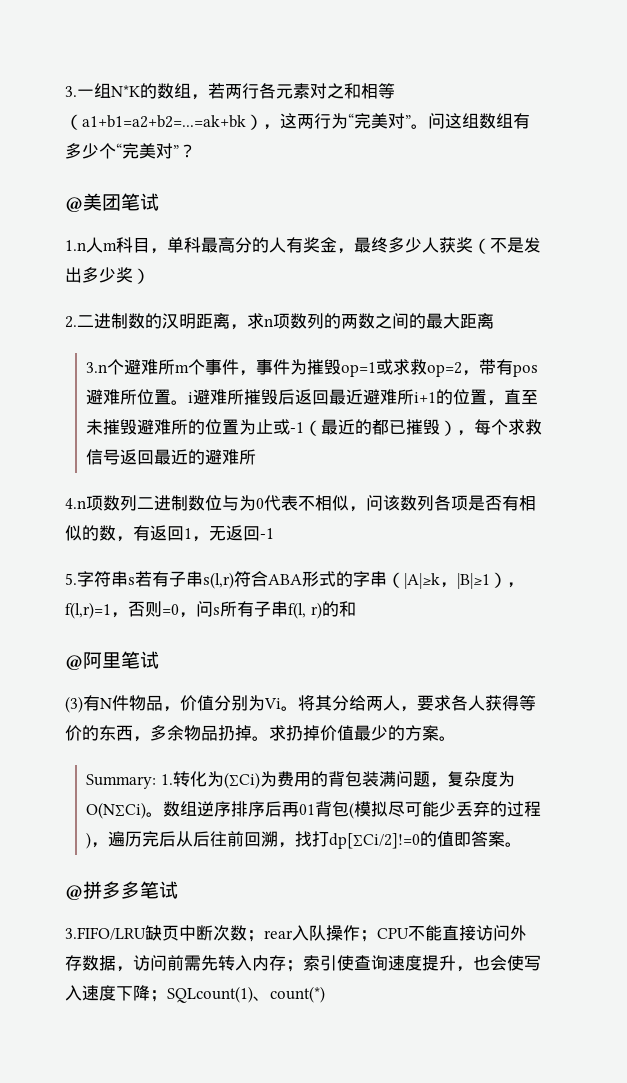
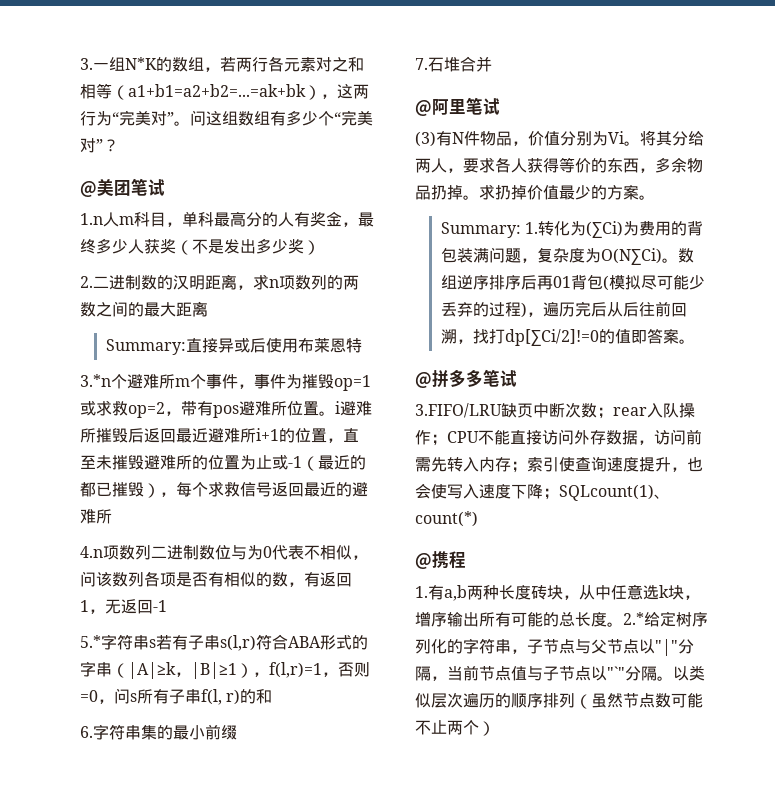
[86,362,108,373] 3.n -> [105,337,362,355] [80,374,111,387] Summary:直接异或后使用布莱恩特 // 3.*n
[65,573,77,585] 5. -> [80,635,101,648] 5.*
(356, 609) none -> [80,724,237,740] [415,56,492,72] // 6.字符串集的最小前缀 // 7.石堆合并
(325, 994) none -> [415,551,466,569] [415,584,700,601] [415,611,708,627] [415,638,694,656] [415,665,705,681] [415,692,703,709] [415,720,495,736] // @携程 // 1.有a,b两种长度砖块，从中任意选k块，增序输出所有可能的总长度。2.*给定树序列化的字符串，子节点与父节点以"|"分隔，当前节点值与子节点以"`"分隔。以类似层次遍历的顺序排列（虽然节点数可能不止两个）

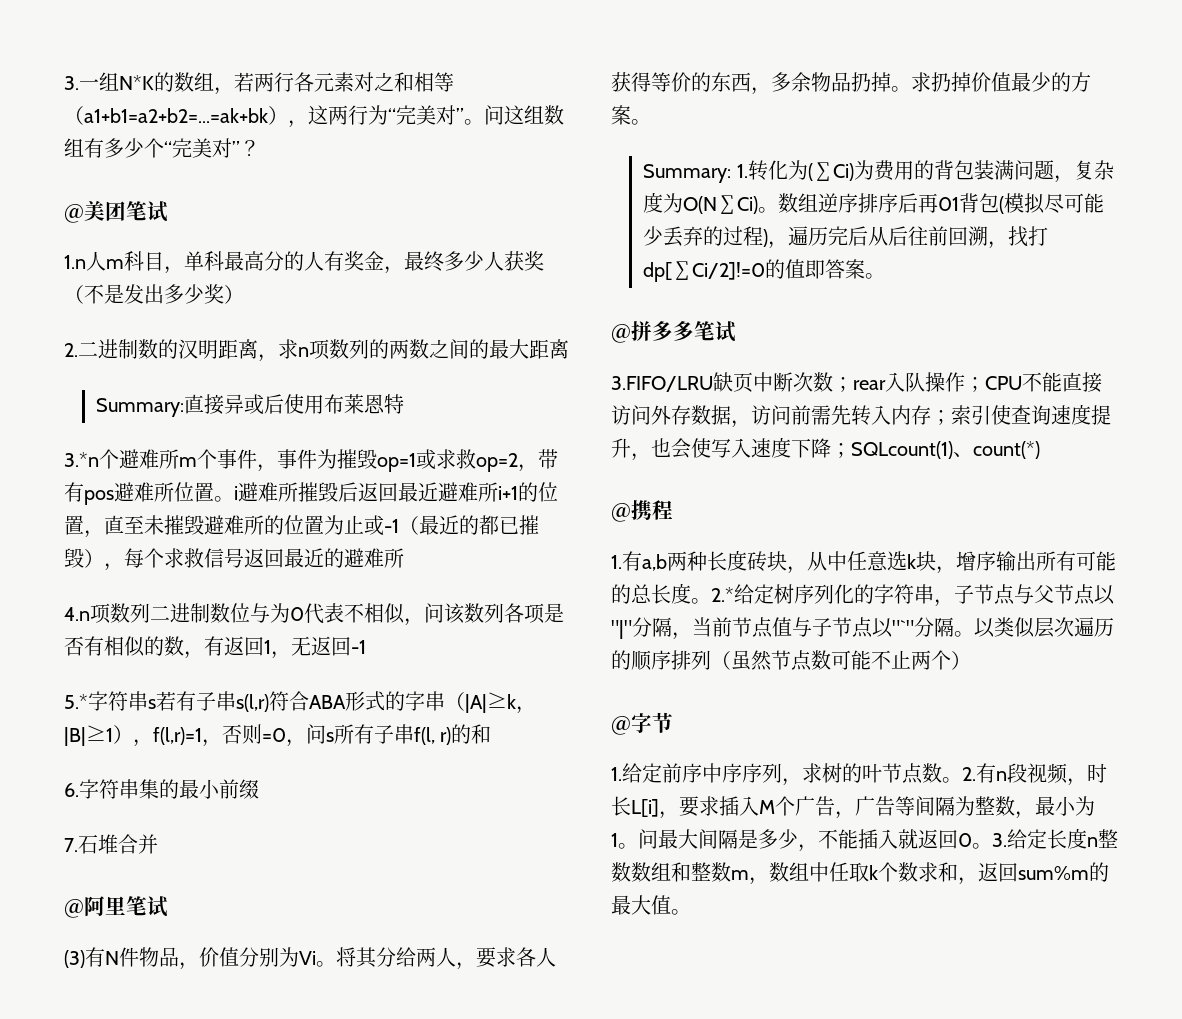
(495, 728) none -> [611,712,673,735] [611,763,1107,786] [611,796,1095,819] [611,828,1118,852] [611,862,1109,885] [611,895,691,915] // @字节 // 1.给定前序中序序列，求树的叶节点数。2.有n段视频，时长L[i]，要求插入M个广告，广告等间隔为整数，最小为1。问最大间隔是多少，不能插入就返回0。3.给定长度n整数数组和整数m，数组中任取k个数求和，返回sum%m的最大值。

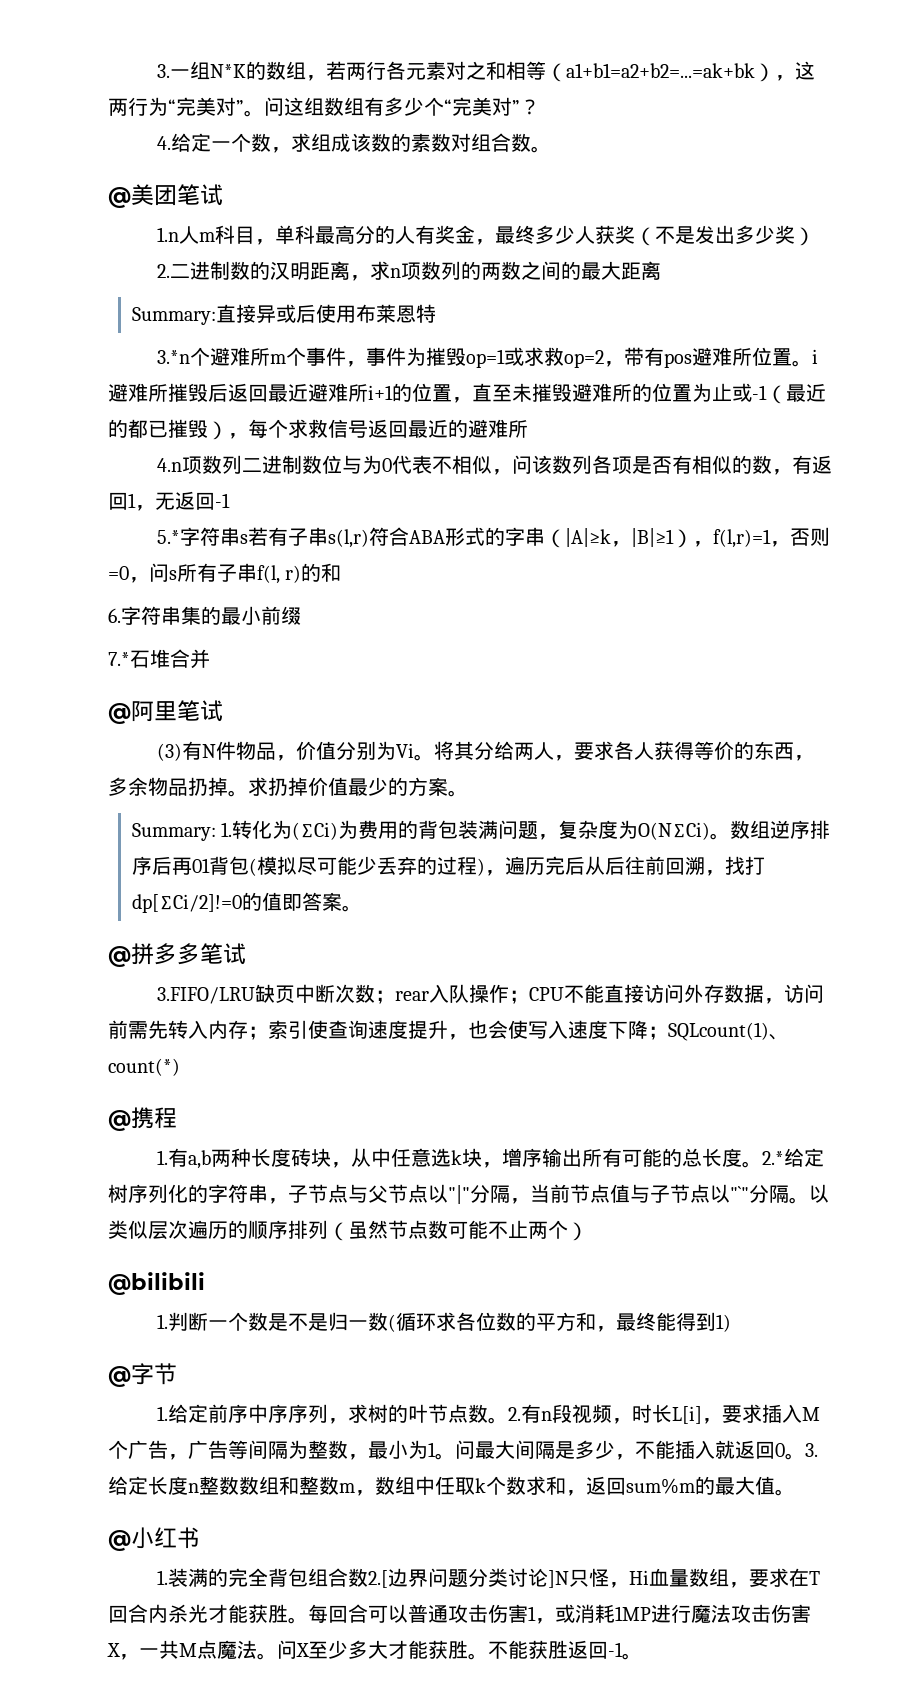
(260, 148) none -> [157,133,552,153] // 4.给定一个数，求组成该数的素数对组合数。
[64,838,78,852] 7. -> [108,652,130,666] 7.*
(971, 660) none -> [108,1272,205,1295] [157,1312,732,1332] // @bilibili // 1.判断一个数是不是归一数(循环求各位数的平方和，最终能得到1)
(691, 912) none -> [108,1527,200,1551] [157,1568,821,1588] [108,1604,811,1624] [107,1640,642,1660] // @小红书 // 1.装满的完全背包组合数2.[边界问题分类讨论]N只怪，Hi血量数组，要求在T回合内杀光才能获胜。每回合可以普通攻击伤害1，或消耗1MP进行魔法攻击伤害X，一共M点魔法。问X至少多大才能获胜。不能获胜返回-1。

